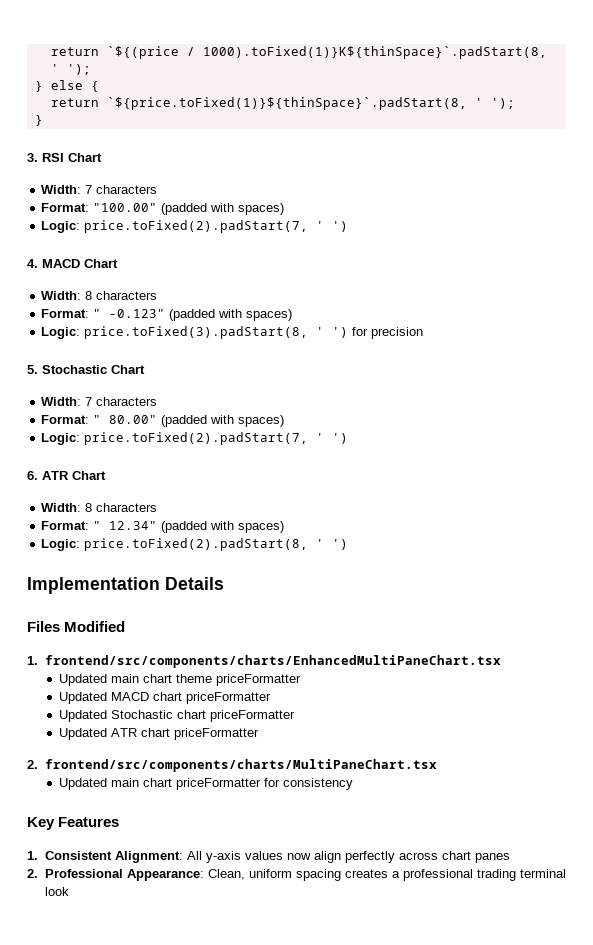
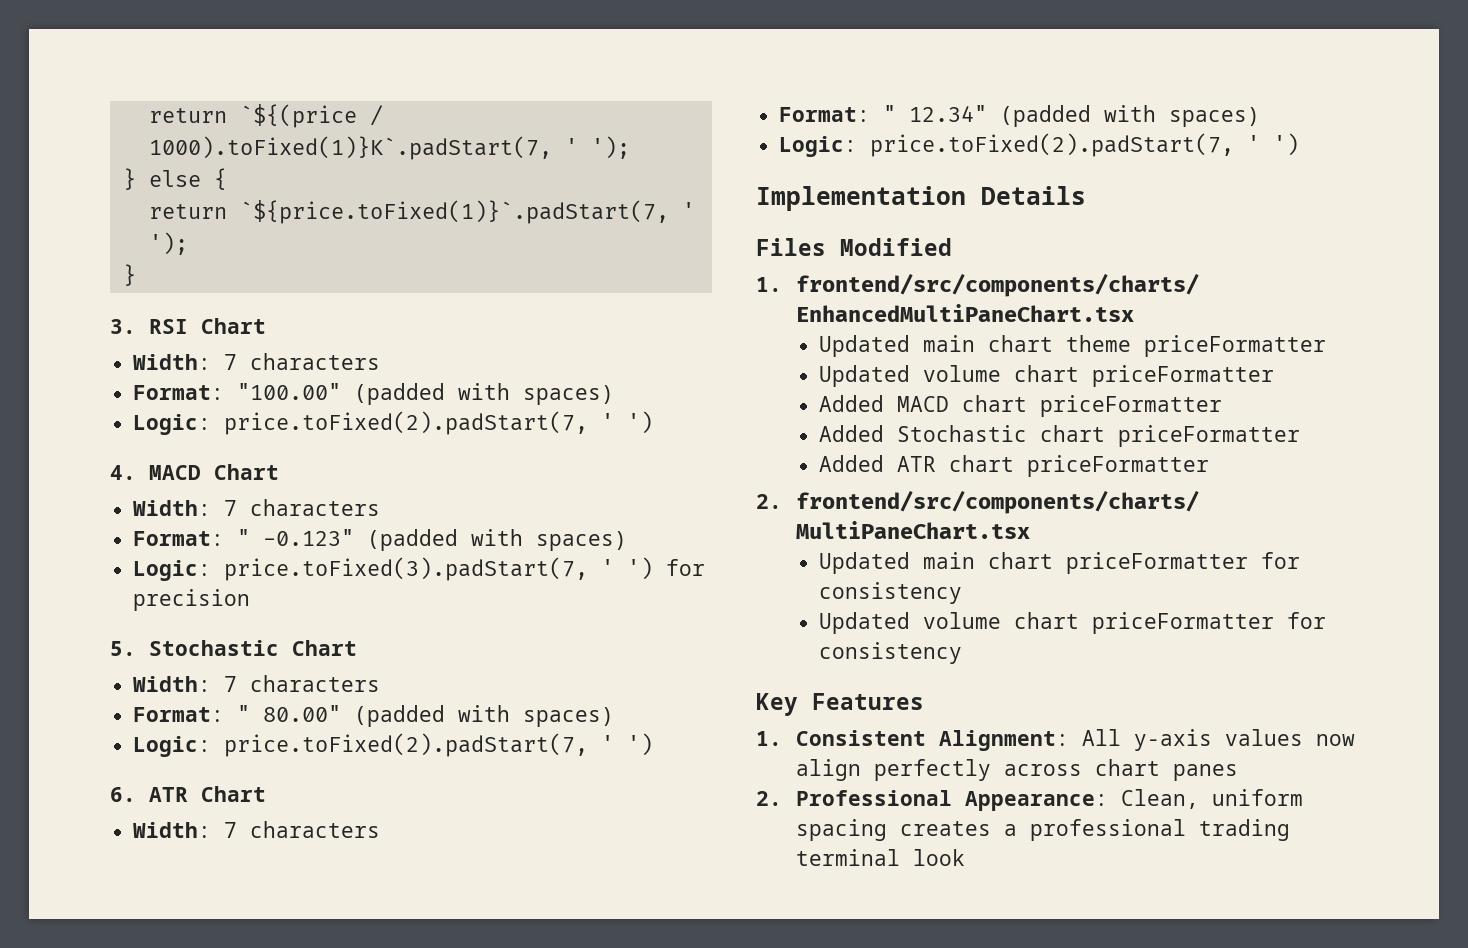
[202,46,547,59] 1000).toFixed(1)}K${thinSpace}`.padStart(8, -> [148,136,552,160] 1000).toFixed(1)}K`.padStart(7,
[106,97,467,110] `${price.toFixed(1)}${thinSpace}`.padStart(8, -> [239,200,669,224] `${price.toFixed(1)}`.padStart(7,
[85,291,93,300] 8 -> [224,500,238,516] 7
[84,326,309,339] price.toFixed(3).padStart(8, -> [224,557,589,581] price.toFixed(3).padStart(7,
[85,503,93,512] 8 -> [224,822,238,838] 7
[84,538,309,551] price.toFixed(2).padStart(8, -> [870,133,1235,157] price.toFixed(2).padStart(7,
(108, 698) none -> [923,365,1275,387] [819,395,885,412] volume chart priceFormatter // Added
[59,710,108,722] Updated -> [819,425,885,442] Added
[59,728,108,740] Updated -> [819,455,885,472] Added
(354, 784) none -> [819,612,1327,634] [819,642,963,664] // Updated volume chart priceFormatter for consistency

